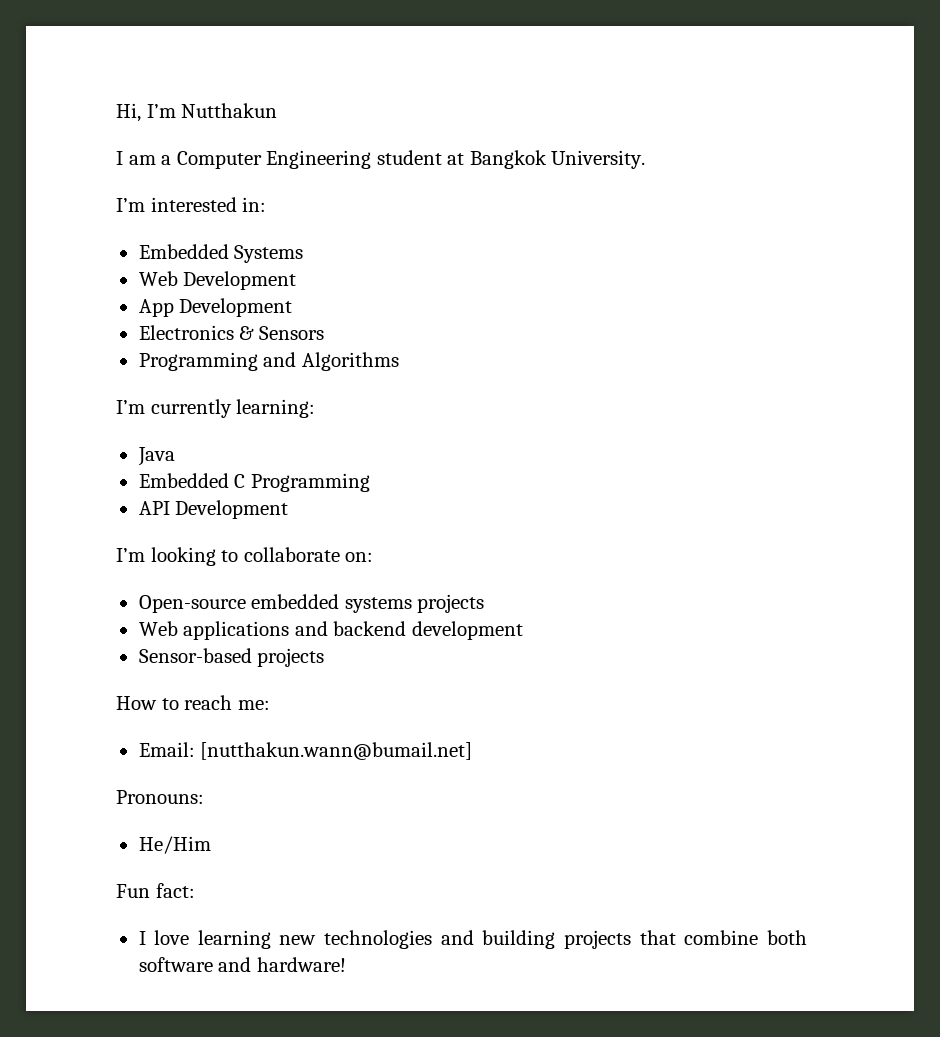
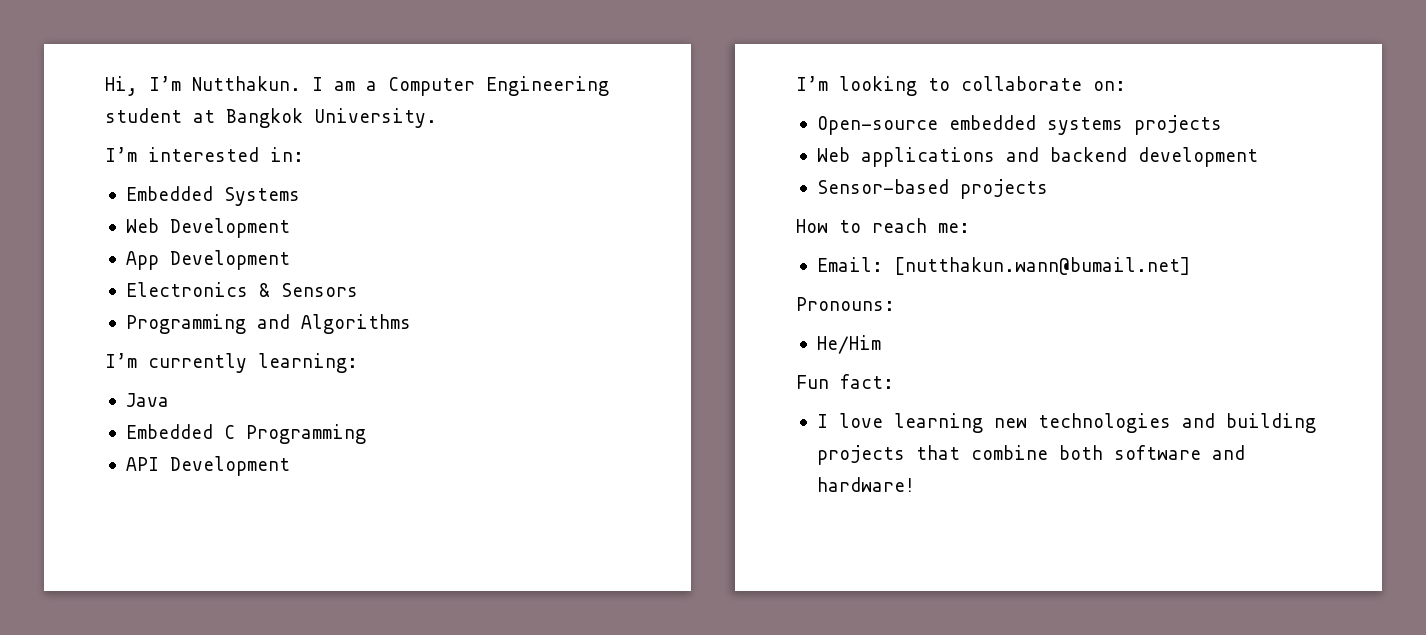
[181,103,278,118] Nutthakun // -> [192,76,301,91] Nutthakun.

